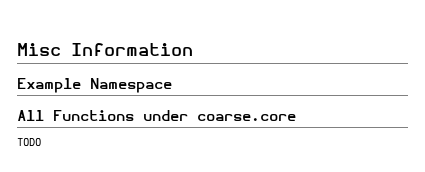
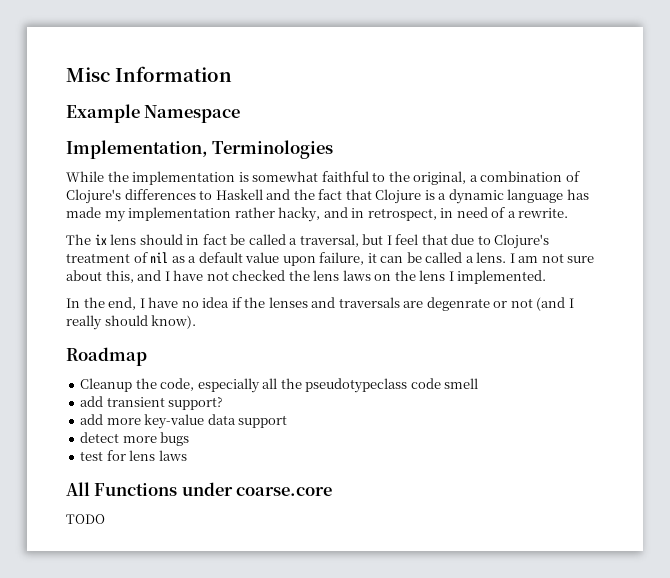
(172, 85) none -> [66,140,334,159] [66,171,580,185] [66,189,589,204] [66,207,569,222] [66,234,550,249] [66,252,595,266] [66,270,547,284] [66,297,574,311] [66,315,197,330] [66,347,147,366] [80,378,479,393] [80,396,224,410] [80,414,288,429] [80,432,190,446] [80,450,187,461] // Implementation, Terminologies // While the implementation is somewhat faithful to the original, a combination of Clojure's differences to Haskell and the fact that Clojure is a dynamic language has made my implementation rather hacky, and in retrospect, in need of a rewrite. // The ix lens should in fact be called a traversal, but I feel that due to Clojure's treatment of nil as a default value upon failure, it can be called a lens. I am not sure about this, and I have not checked the lens laws on the lens I implemented. // In the end, I have no idea if the lenses and traversals are degenrate or not (and I really should know). // Roadmap // Cleanup the code, especially all the pseudotypeclass code smell // add transient support? // add more key-value data support // detect more bugs // test for lens laws

